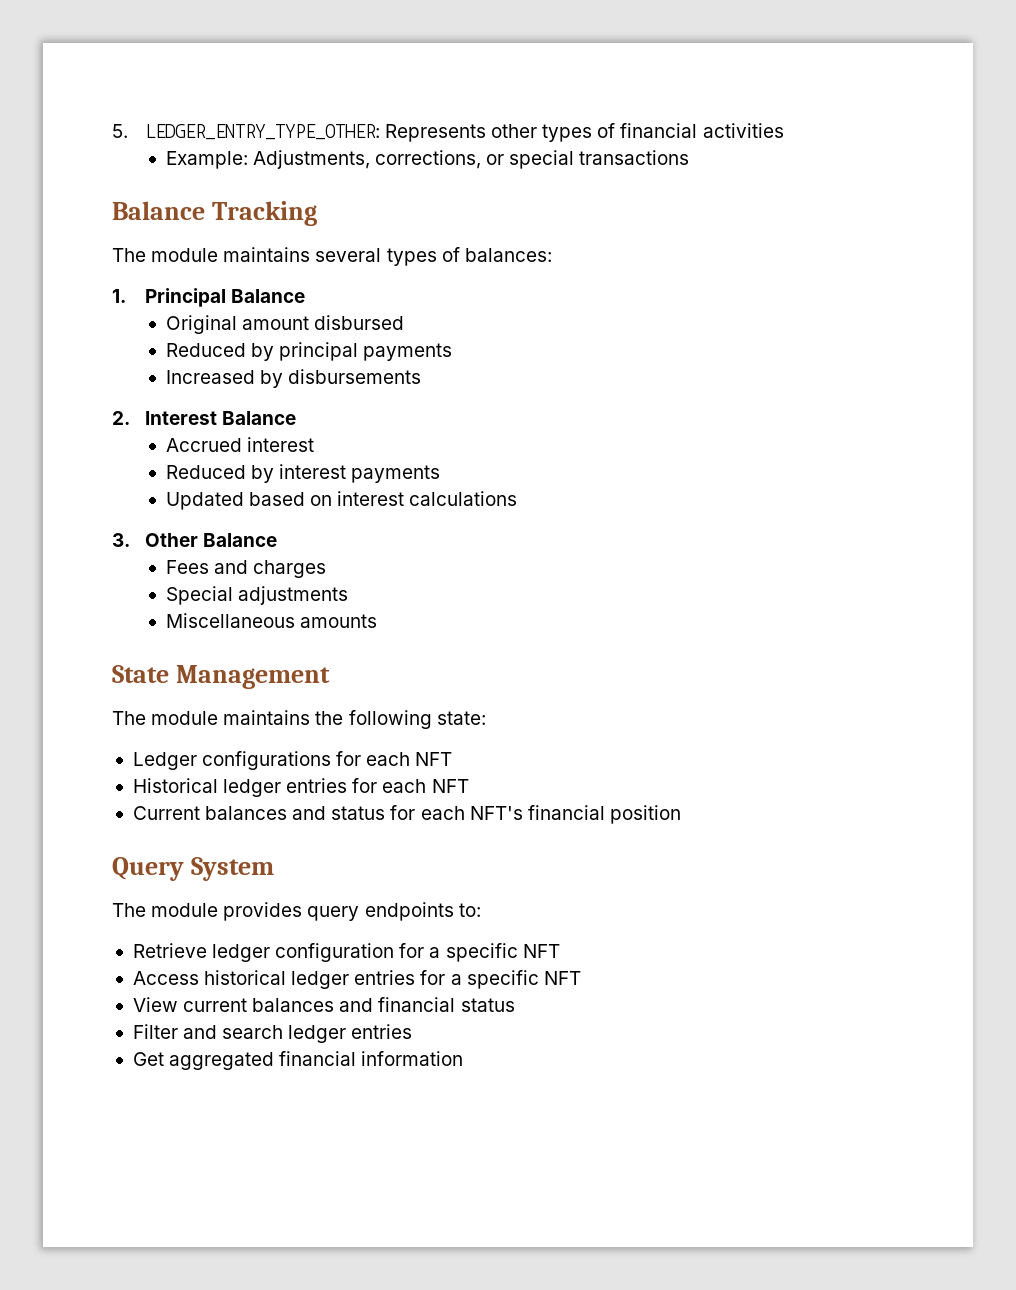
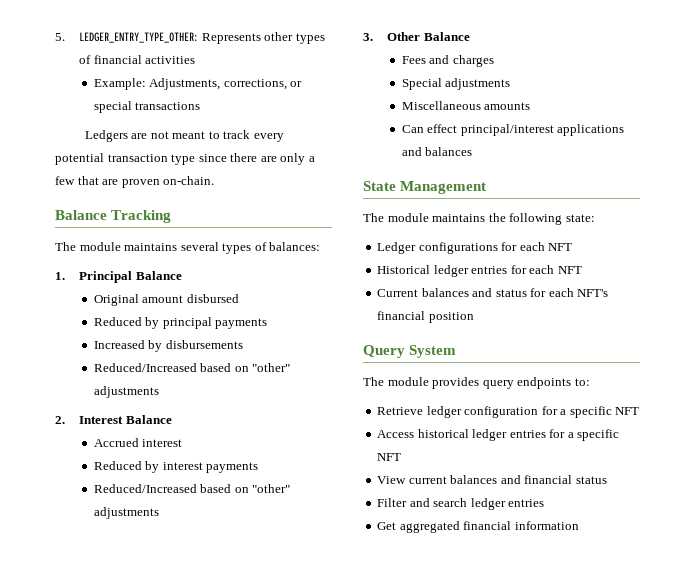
(690, 157) none -> [84,130,284,142] [55,153,315,165] [55,176,215,188] // Ledgers are not meant to track every potential transaction type since there are only a few that are proven on-chain.
(421, 376) none -> [93,363,291,372] [93,386,159,398] // Reduced/Increased based on "other" adjustments
[165,491,518,510] Updated based on interest calculations -> [93,484,291,493] [93,507,159,519] Reduced/Increased based on "other" adjustments
(377, 621) none -> [401,124,625,136] [401,147,473,156] // Can effect principal/interest applications and balances

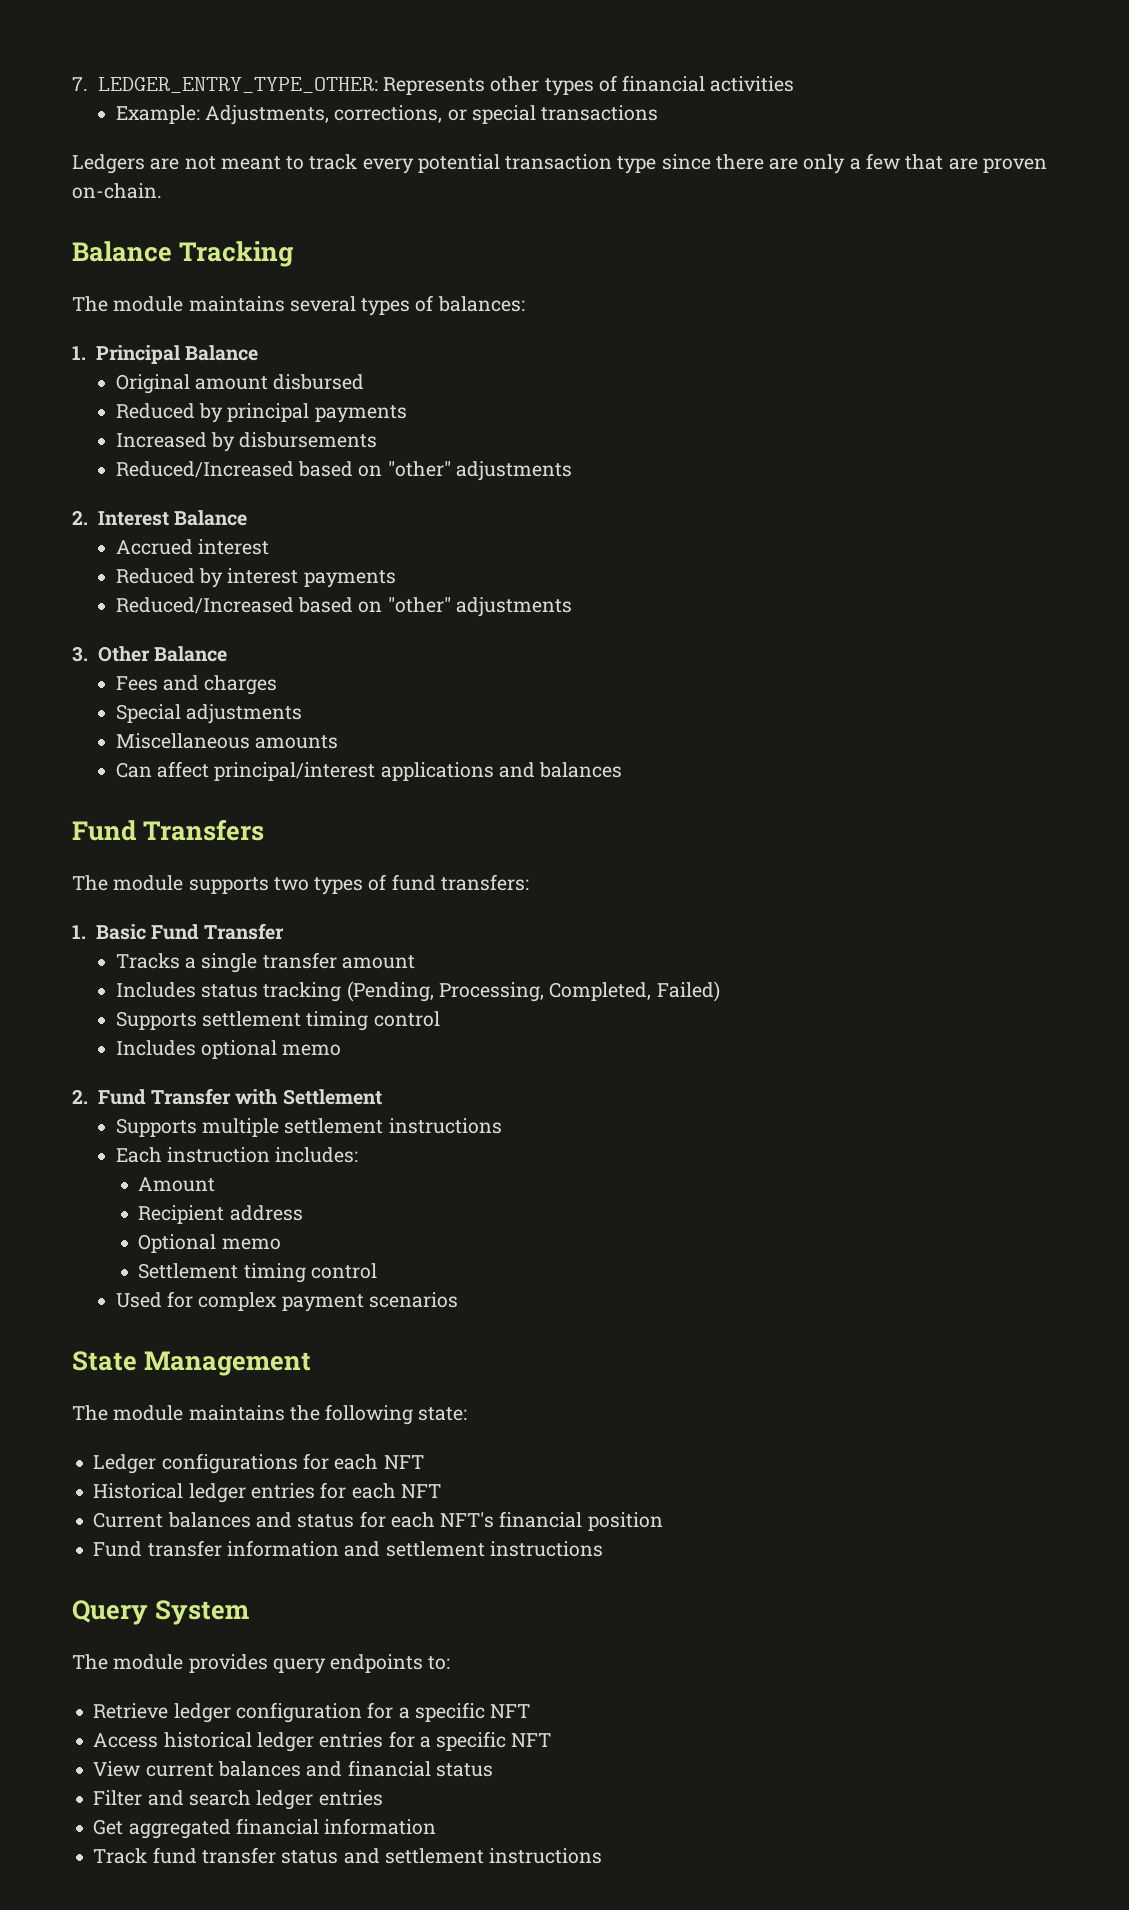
[55,33,65,41] 5. -> [72,77,88,91] 7.
[427,124,458,133] effect -> [157,761,210,778] affect
(473, 151) none -> [72,819,265,841] [72,874,529,895] [72,923,285,940] [115,952,415,973] [115,981,720,1002] [115,1011,440,1031] [115,1040,342,1059] [72,1088,382,1105] [115,1118,502,1137] [115,1147,359,1163] [138,1177,216,1192] [138,1205,303,1224] [138,1234,281,1253] [138,1263,377,1283] [115,1291,458,1312] // Fund Transfers // The module supports two types of fund transfers: // 1. Basic Fund Transfer // Tracks a single transfer amount // Includes status tracking (Pending, Processing, Completed, Failed) // Supports settlement timing control // Includes optional memo // 2. Fund Transfer with Settlement // Supports multiple settlement instructions // Each instruction includes: // Amount // Recipient address // Optional memo // Settlement timing control // Used for complex payment scenarios
(474, 317) none -> [93,1540,603,1557] // Fund transfer information and settlement instructions
(579, 525) none -> [93,1847,603,1864] // Track fund transfer status and settlement instructions

